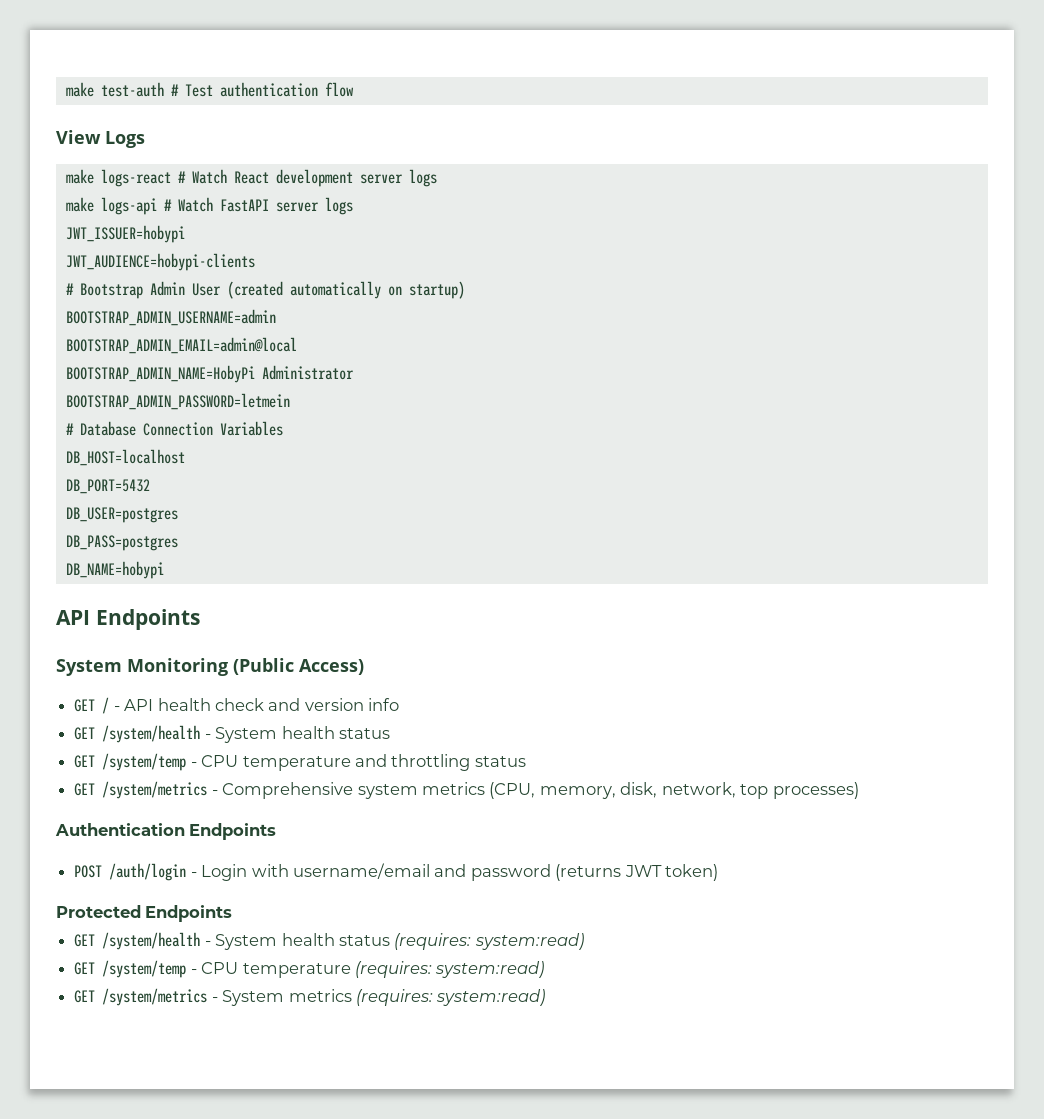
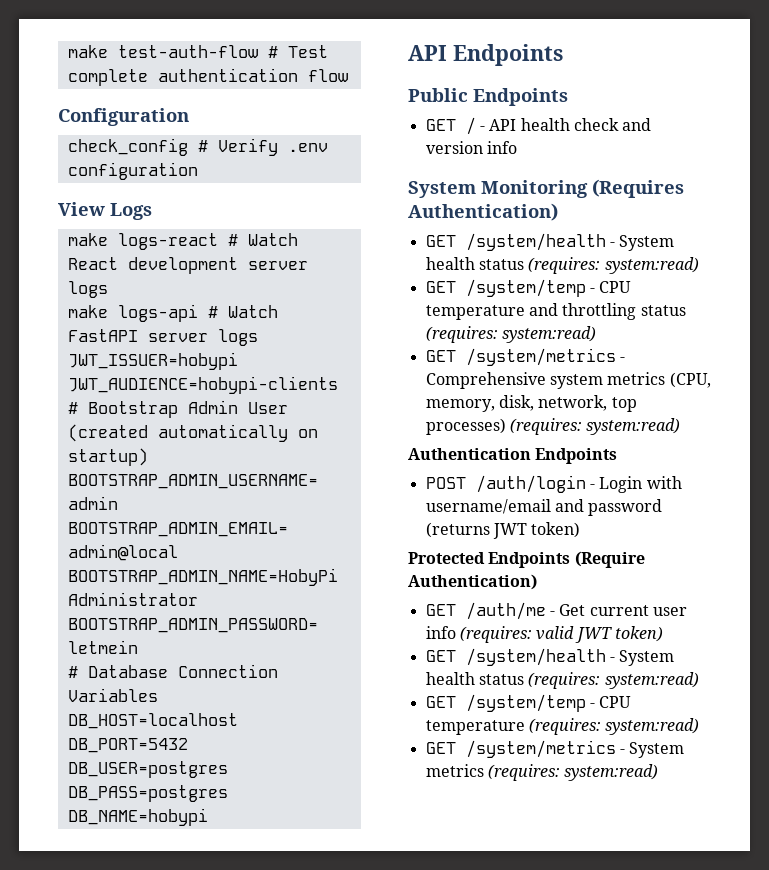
[65,82,164,97] make test-auth -> [67,45,258,58] make test-auth-flow
(213, 90) none -> [67,69,148,86] complete
(354, 89) none -> [58,108,189,126] [67,138,328,156] [67,162,198,180] // Configuration // check_config # Verify .env configuration
[56,658,364,676] System Monitoring (Public Access) -> [408,88,568,106] Public Endpoints
[74,725,390,743] // GET /system/health - System health status -> [408,179,684,198] [408,203,558,221] [425,233,675,251] [425,257,699,274] // System Monitoring (Requires Authentication) // GET /system/health - System health status (requires: system:read)
(526, 761) none -> [425,326,596,343] (requires: system:read)
(859, 790) none -> [509,418,681,435] (requires: system:read)
(233, 913) none -> [574,551,645,568] [408,574,537,590] [425,602,687,620] [425,626,663,643] (Require Authentication) // GET /auth/me - Get current user info (requires: valid JWT token)

